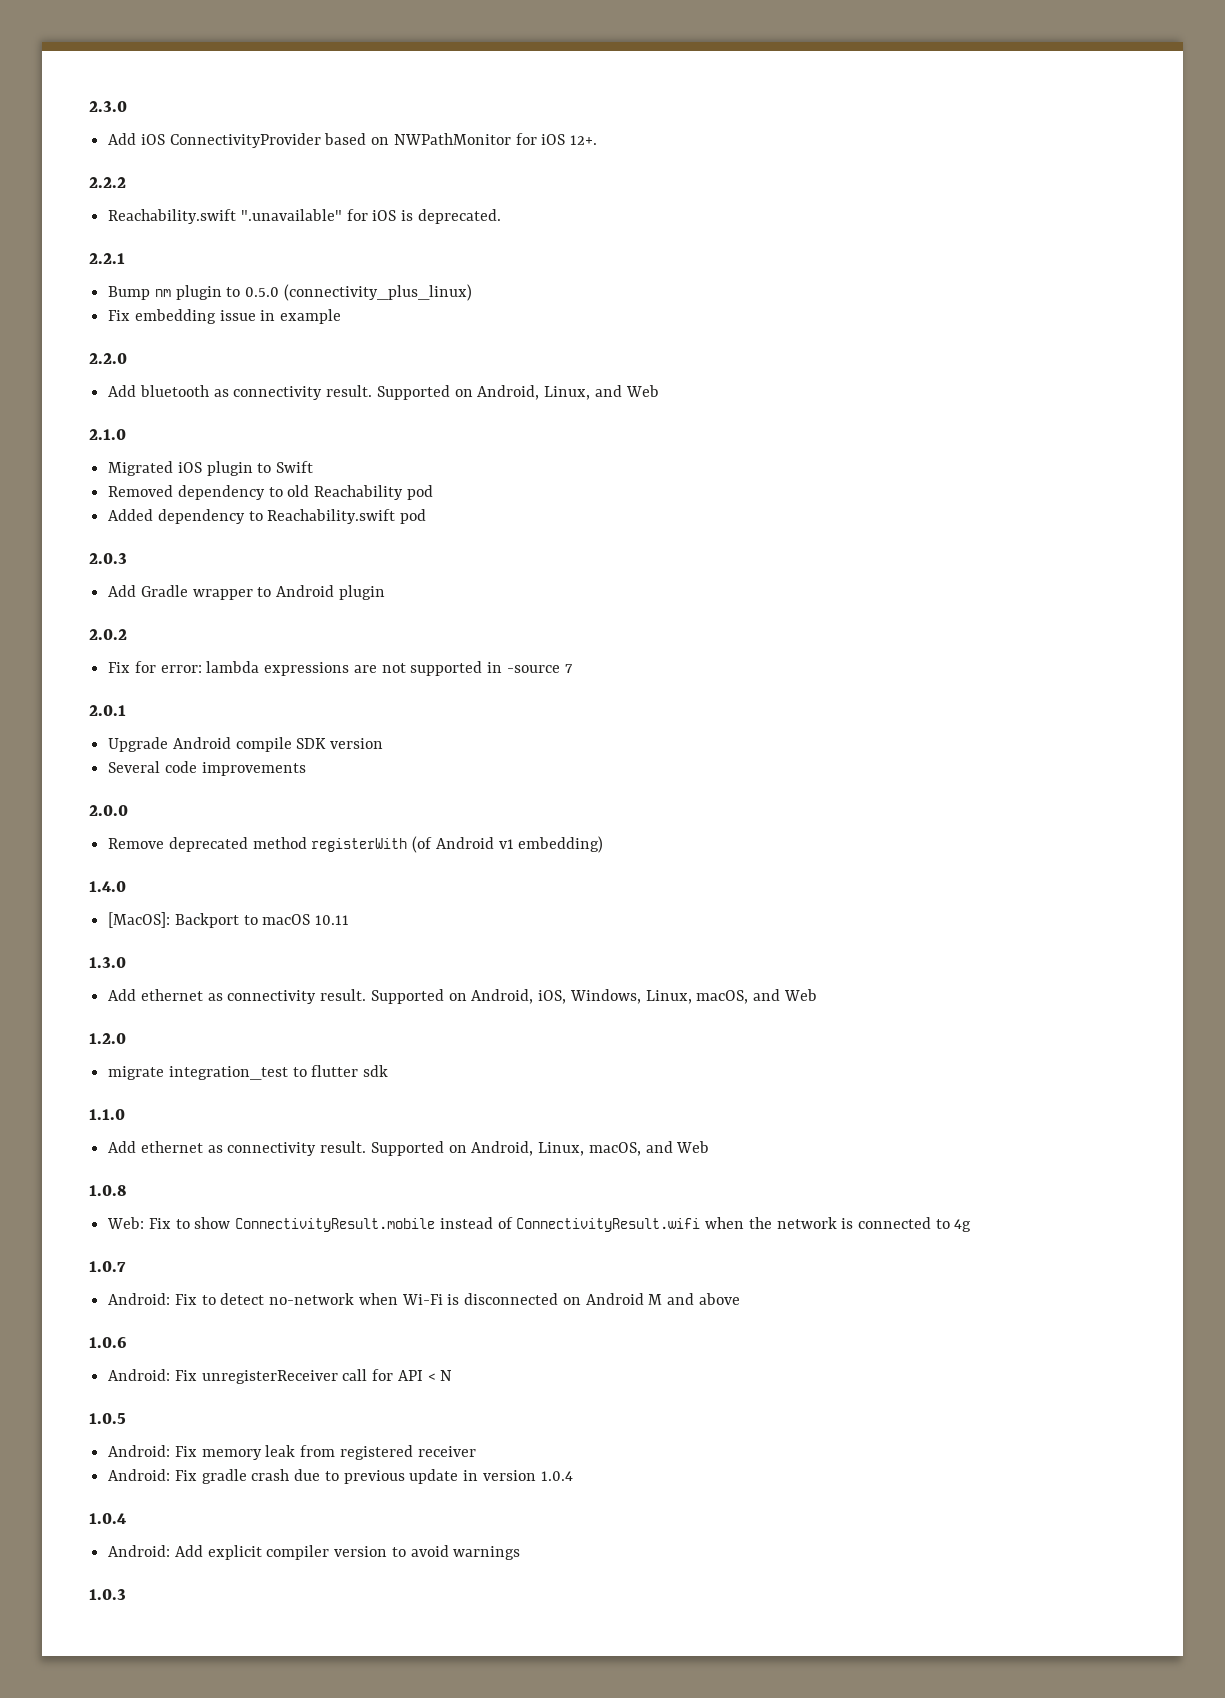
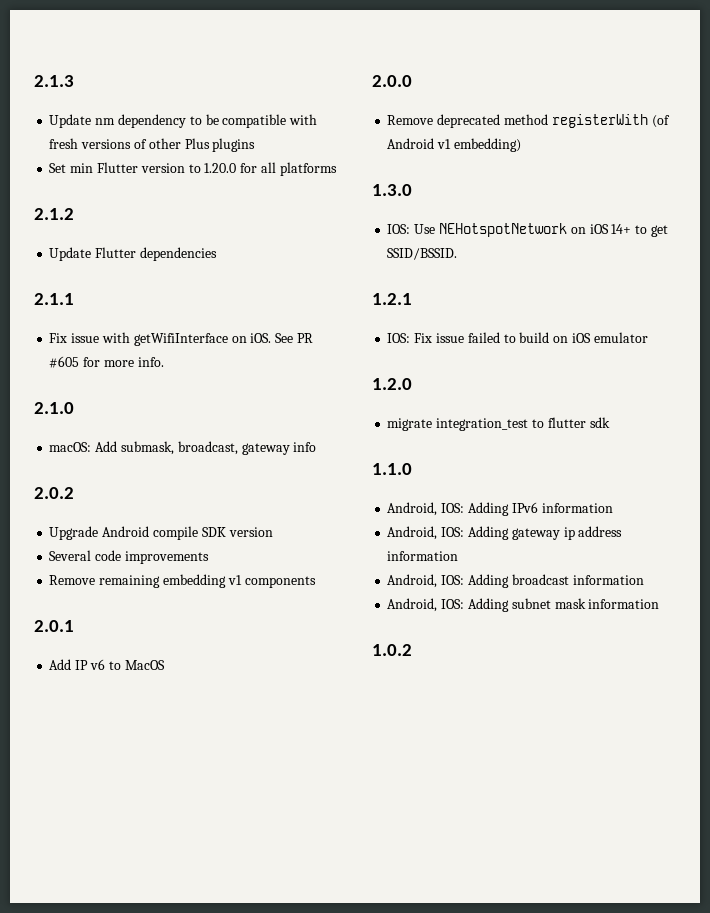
[89,101,127,112] [108,133,598,148] [89,177,126,188] [108,209,501,224] [89,253,125,264] [108,284,472,301] [108,309,342,324] [89,353,127,364] [108,385,659,400] [89,429,126,440] [108,461,314,476] [108,485,433,500] [108,509,427,524] [89,553,127,564] [108,585,385,600] [89,629,127,640] [108,661,573,676] [89,705,126,716] 2.3.0 // Add iOS ConnectivityProvider based on NWPathMonitor for iOS 12+. // 2.2.2 // Reachability.swift ".unavailable" for iOS is deprecated. // 2.2.1 // Bump nm plugin to 0.5.0 (connectivity_plus_linux) // Fix embedding issue in example // 2.2.0 // Add bluetooth as connectivity result. Supported on Android, Linux, and Web // 2.1.0 // Migrated iOS plugin to Swift // Removed dependency to old Reachability pod // Added dependency to Reachability.swift pod // 2.0.3 // Add Gradle wrapper to Android plugin // 2.0.2 // Fix for error: lambda expressions are not supported in -source 7 // 2.0.1 -> [34,75,74,87] [49,114,318,128] [49,138,256,152] [49,162,337,176] [34,208,74,220] [49,247,217,261] [34,293,74,305] [49,332,313,346] [49,356,164,368] [34,402,74,414] [49,441,317,455] [34,487,74,499] 2.1.3 // Update nm dependency to be compatible with fresh versions of other Plus plugins // Set min Flutter version to 1.20.0 for all platforms // 2.1.2 // Update Flutter dependencies // 2.1.1 // Fix issue with getWifiInterface on iOS. See PR #605 for more info. // 2.1.0 // macOS: Add submask, broadcast, gateway info // 2.0.2
(306, 769) none -> [49,574,316,588] [34,620,74,632] [49,659,165,670] // Remove remaining embedding v1 components // 2.0.1 // Add IP v6 to MacOS
[89,881,126,892] [108,912,350,928] [89,957,126,968] [108,989,817,1004] 1.4.0 // [MacOS]: Backport to macOS 10.11 // 1.3.0 // Add ethernet as connectivity result. Supported on Android, iOS, Windows, Linux, macOS, and Web -> [372,184,412,196] [387,223,668,237] [387,248,458,260] [372,293,412,305] [387,332,648,343] 1.3.0 // IOS: Use NEHotspotNetwork on iOS 14+ to get SSID/BSSID. // 1.2.1 // IOS: Fix issue failed to build on iOS emulator
[108,1141,710,1156] [89,1185,127,1196] [107,1217,972,1232] [89,1261,126,1272] [108,1293,740,1305] [89,1337,127,1348] [108,1369,453,1384] [89,1413,126,1424] [108,1445,476,1460] [108,1469,573,1484] [89,1513,126,1524] [108,1545,521,1560] [89,1589,126,1600] Add ethernet as connectivity result. Supported on Android, Linux, macOS, and Web // 1.0.8 // Web: Fix to show ConnectivityResult.mobile instead of ConnectivityResult.wifi when the network is connected to 4g // 1.0.7 // Android: Fix to detect no-network when Wi-Fi is disconnected on Android M and above // 1.0.6 // Android: Fix unregisterReceiver call for API < N // 1.0.5 // Android: Fix memory leak from registered receiver // Android: Fix gradle crash due to previous update in version 1.0.4 // 1.0.4 // Android: Add explicit compiler version to avoid warnings // 1.0.3 -> [387,502,613,516] [387,526,623,540] [387,551,459,561] [387,574,644,588] [387,598,660,612] [372,644,412,656] Android, IOS: Adding IPv6 information // Android, IOS: Adding gateway ip address information // Android, IOS: Adding broadcast information // Android, IOS: Adding subnet mask information // 1.0.2

